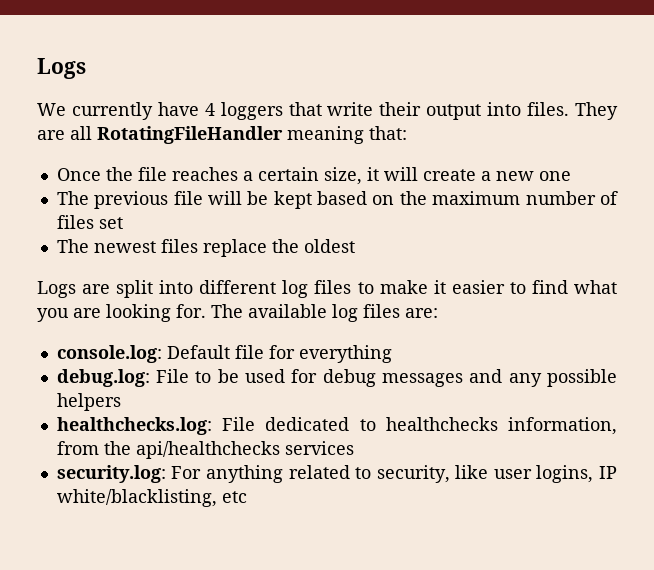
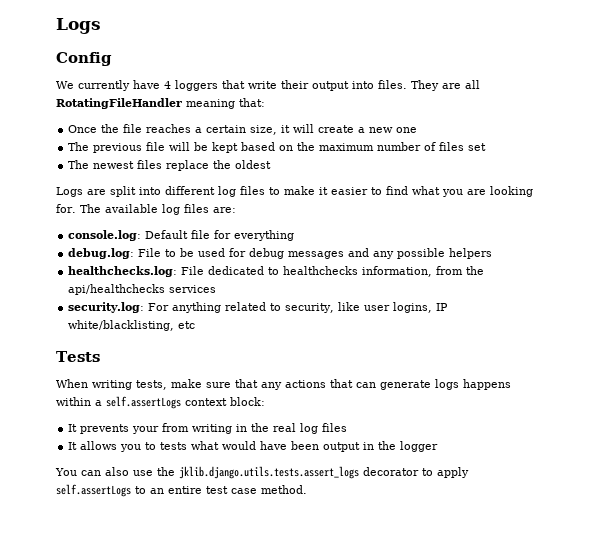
[37,58,86,79] Logs -> [56,18,101,34] [56,52,112,66] Logs // Config
(247, 497) none -> [56,351,100,362] [56,379,511,390] [56,396,265,409] [68,423,348,434] [68,441,439,452] [55,466,469,479] [56,484,307,497] // Tests // When writing tests, make sure that any actions that can generate logs happens within a self.assertLogs context block: // It prevents your from writing in the real log files // It allows you to tests what would have been output in the logger // You can also use the jklib.django.utils.tests.assert_logs decorator to apply self.assertLogs to an entire test case method.

